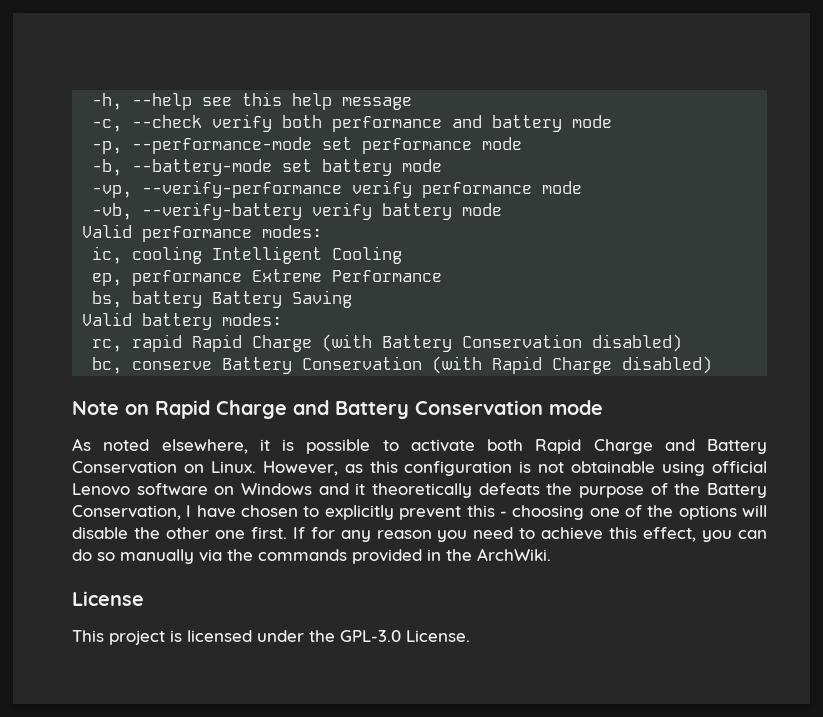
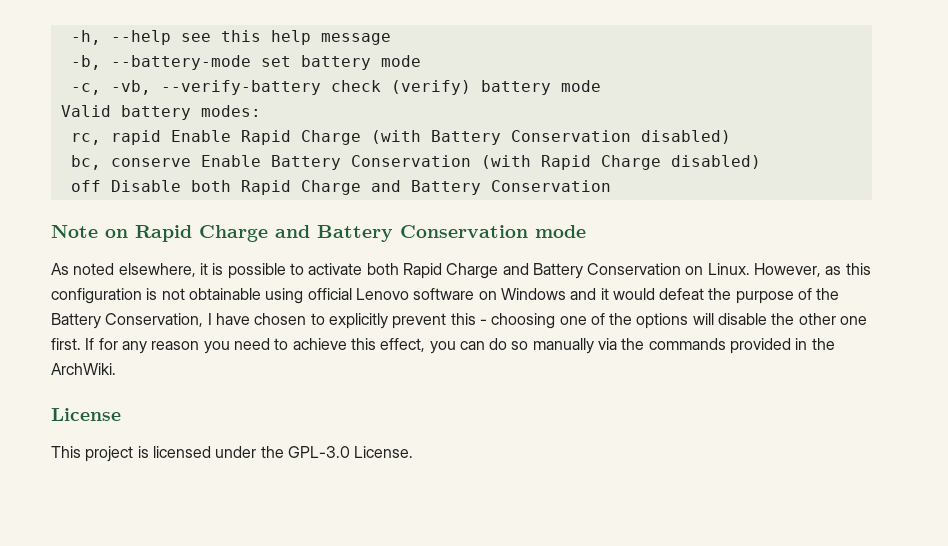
[92,114,613,132] [92,137,523,154] // -c, --check verify both performance and battery mode // -p, --performance-mode set performance mode -> (391, 39) none
[92,180,583,198] [92,202,503,220] [82,224,323,242] [92,246,403,264] [92,269,443,286] [92,290,353,308] -vp, --verify-performance verify performance mode // -vb, --verify-battery verify battery mode // Valid performance modes: // ic, cooling Intelligent Cooling // ep, performance Extreme Performance // bs, battery Battery Saving -> [70,80,601,95] -c, -vb, --verify-battery check (verify) battery mode
(183, 343) none -> [170,130,231,142] Enable
(213, 365) none -> [200,155,261,167] Enable
(713, 365) none -> [70,180,611,195] // off Disable both Rapid Charge and Battery Conservation
[372,483,540,498] theoretically defeats -> [612,288,705,300] would defeat

